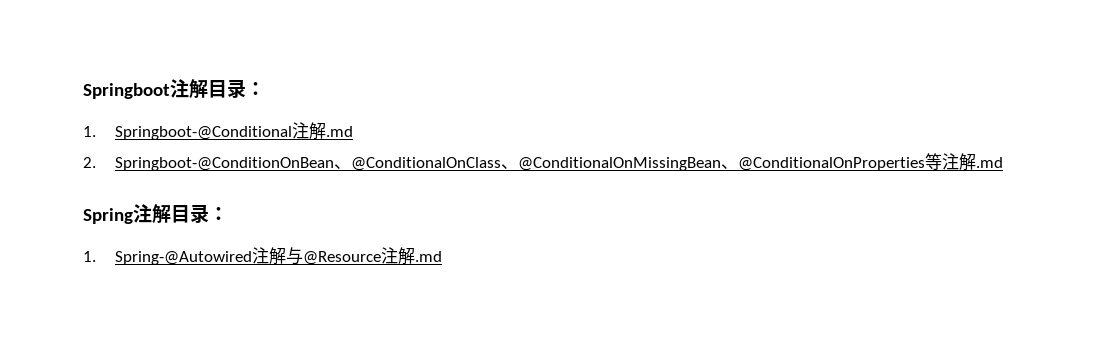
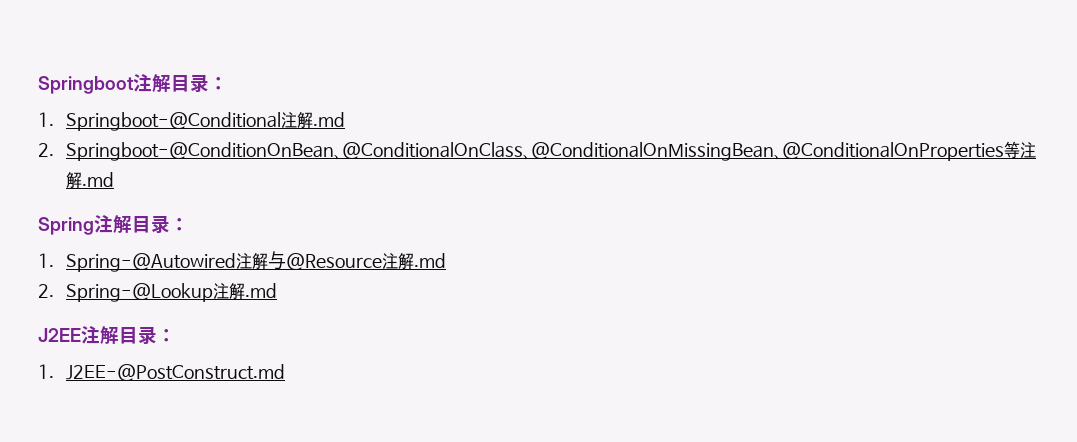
(443, 256) none -> [38,282,278,302] [38,326,176,345] [38,364,286,381] // 2. Spring-@Lookup注解.md // J2EE注解目录： // 1. J2EE-@PostConstruct.md

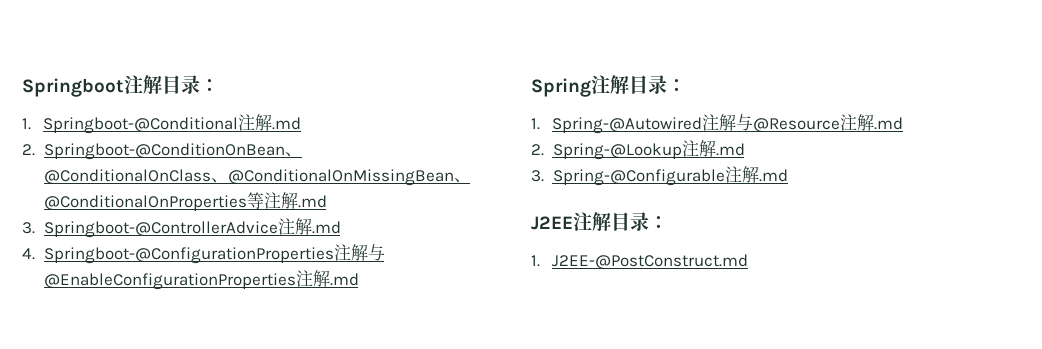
(115, 179) none -> [22,218,341,238] [22,244,385,264] [43,270,359,290] // 3. Springboot-@ControllerAdvice注解.md // 4. Springboot-@ConfigurationProperties注解与@EnableConfigurationProperties注解.md
(278, 290) none -> [531,166,788,186] // 3. Spring-@Configurable注解.md

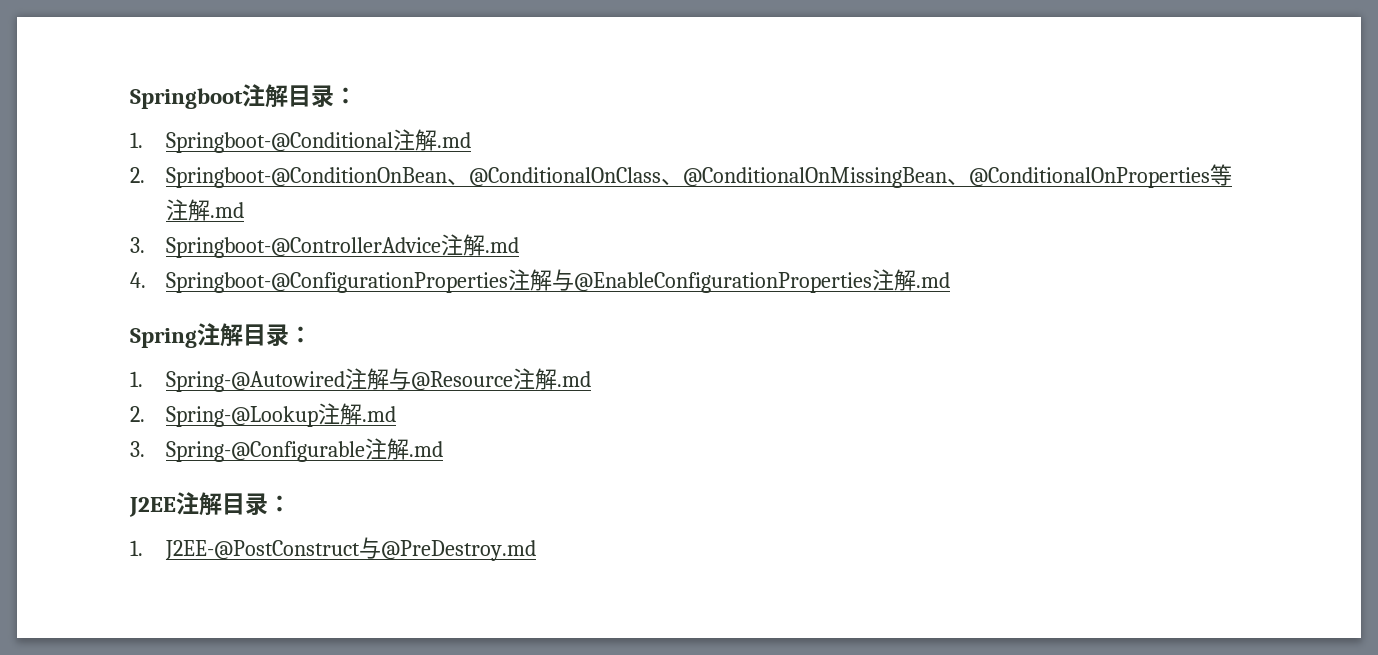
[551,254,748,270] J2EE-@PostConstruct.md -> [165,537,537,561] J2EE-@PostConstruct与@PreDestroy.md

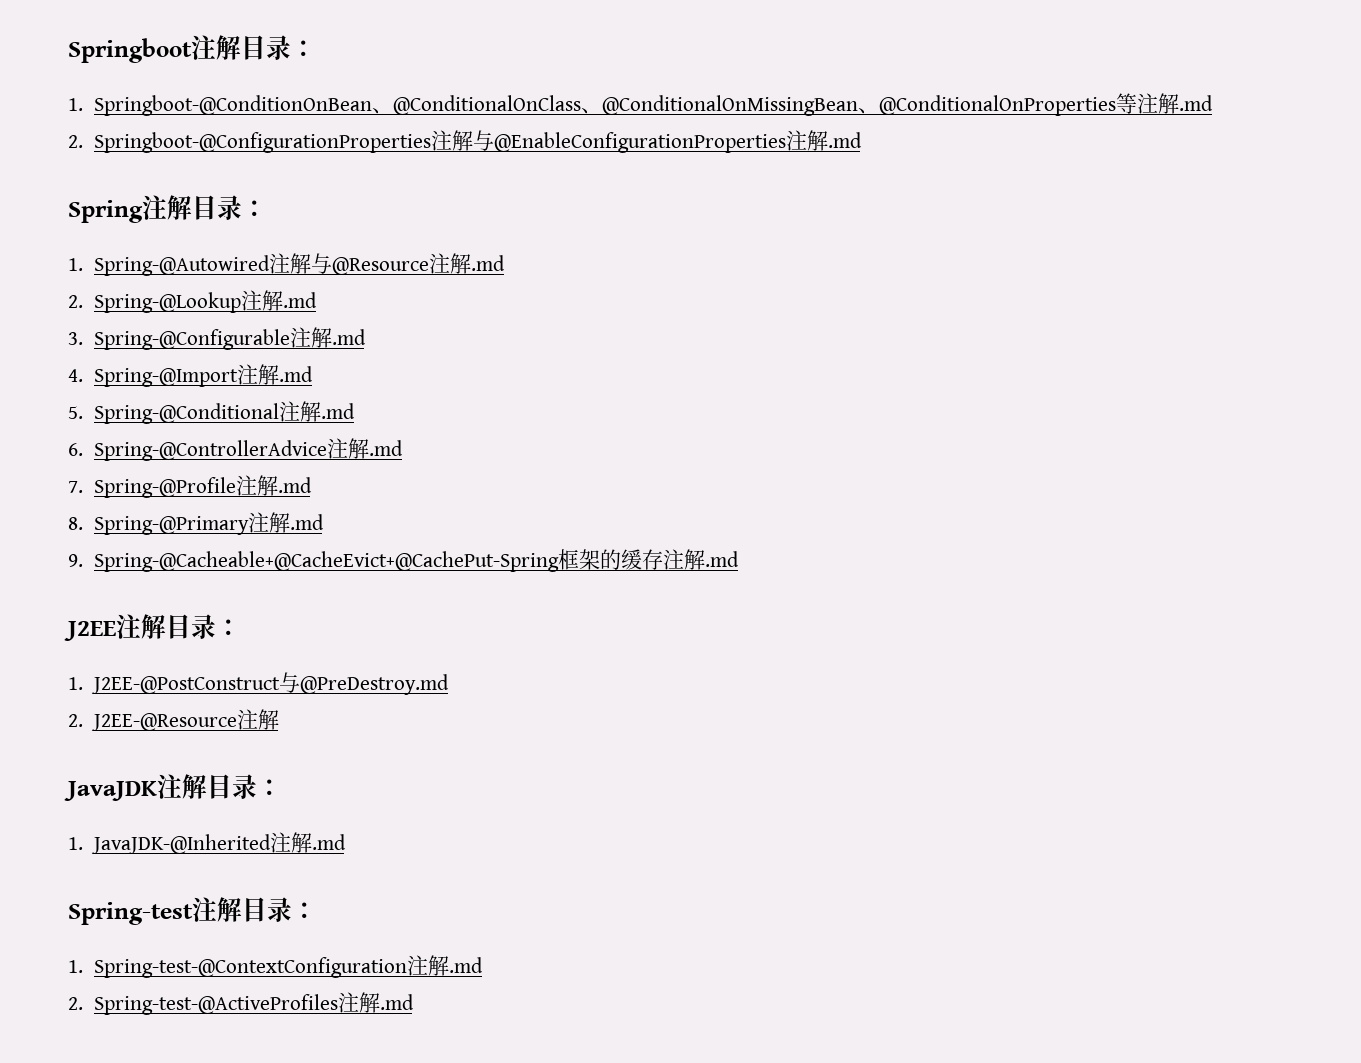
[166,129,472,153] [130,167,145,183] Springboot-@Conditional注解.md // 2. -> (83, 104) none
[130,234,520,258] [130,272,146,288] 3. Springboot-@ControllerAdvice注解.md // 4. -> [68,135,83,148] 2.
(444, 449) none -> [68,364,313,387] [68,401,355,424] [68,438,403,461] [68,475,312,498] [68,512,324,535] [68,549,739,572] // 4. Spring-@Import注解.md // 5. Spring-@Conditional注解.md // 6. Spring-@ControllerAdvice注解.md // 7. Spring-@Profile注解.md // 8. Spring-@Primary注解.md // 9. Spring-@Cacheable+@CacheEvict+@CachePut-Spring框架的缓存注解.md
(537, 550) none -> [68,709,279,731] [64,774,282,801] [68,832,346,854] [68,897,317,925] [68,955,483,978] [68,992,414,1015] // 2. J2EE-@Resource注解 // JavaJDK注解目录： // 1. JavaJDK-@Inherited注解.md // Spring-test注解目录： // 1. Spring-test-@ContextConfiguration注解.md // 2. Spring-test-@ActiveProfiles注解.md

